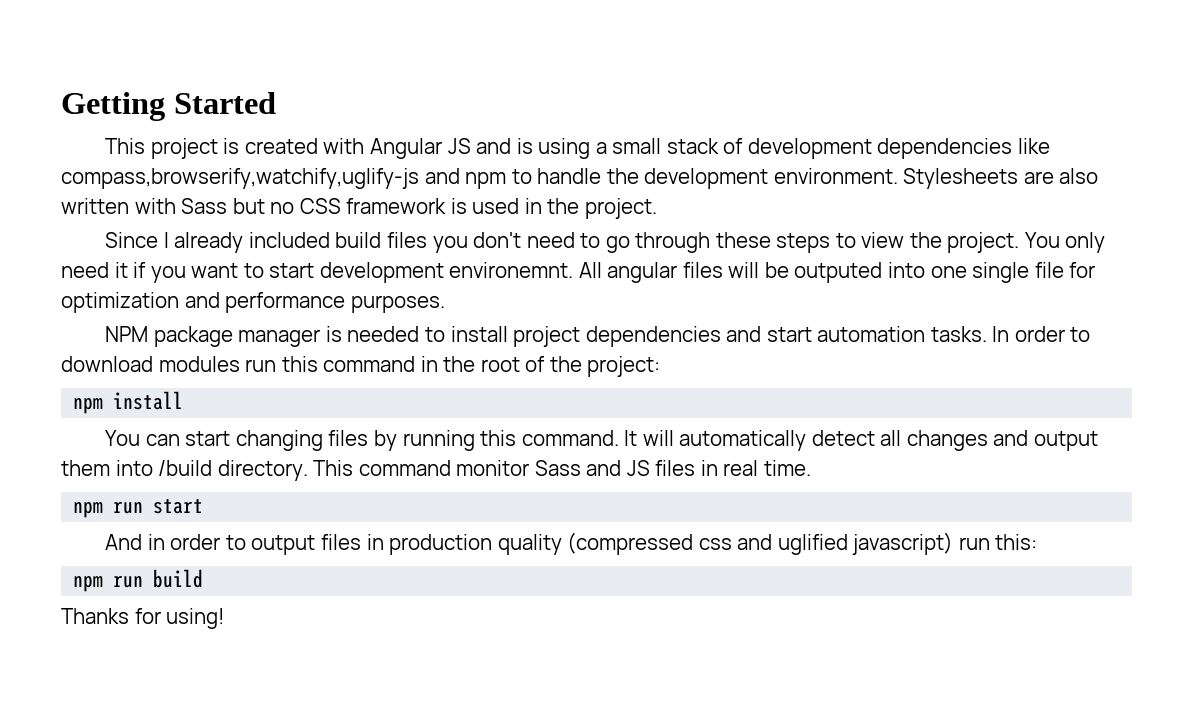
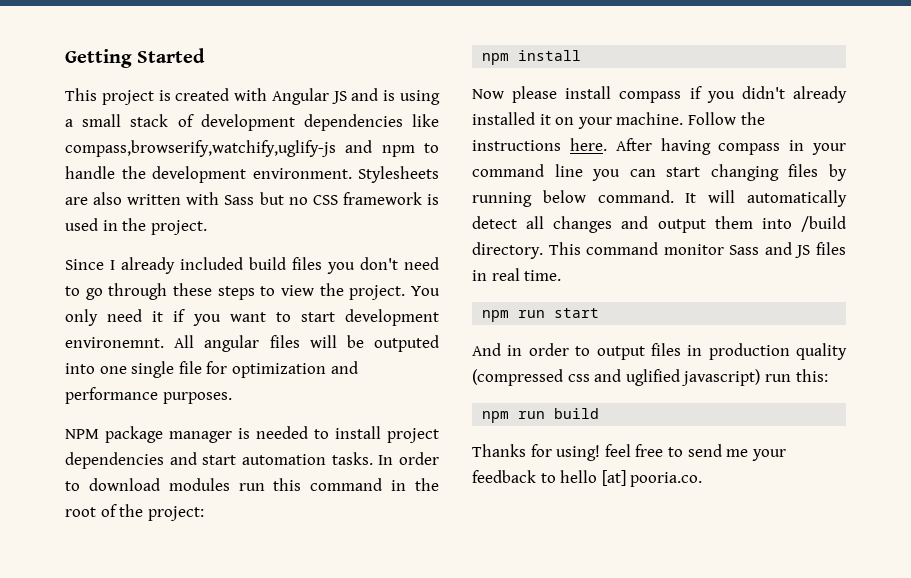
[105,430,141,446] You -> [472,86,847,103] [472,112,765,129] [472,138,846,155] [472,164,621,181] Now please install compass if you didn't already installed it on your machine. Follow the instructions here. After having compass in your command line you
[480,430,517,446] this -> [542,190,586,203] below
(225, 618) none -> [604,444,786,461] [472,470,703,487] feel free to send me your feedback to hello [at] pooria.co.

